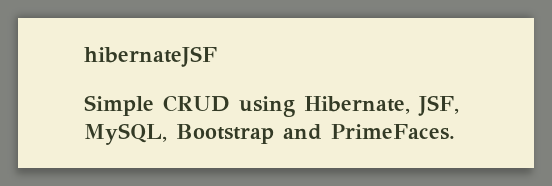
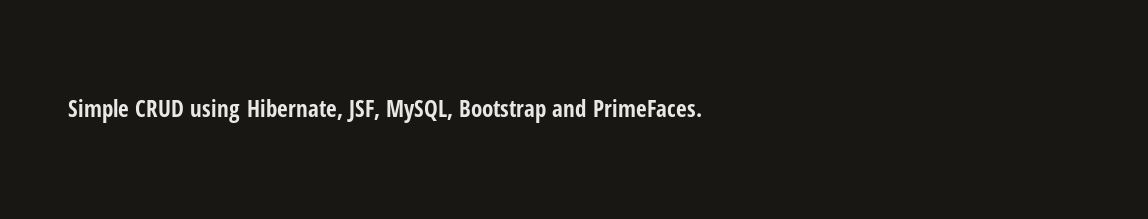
[84,46,217,67] hibernateJSF // -> (68, 111) none

